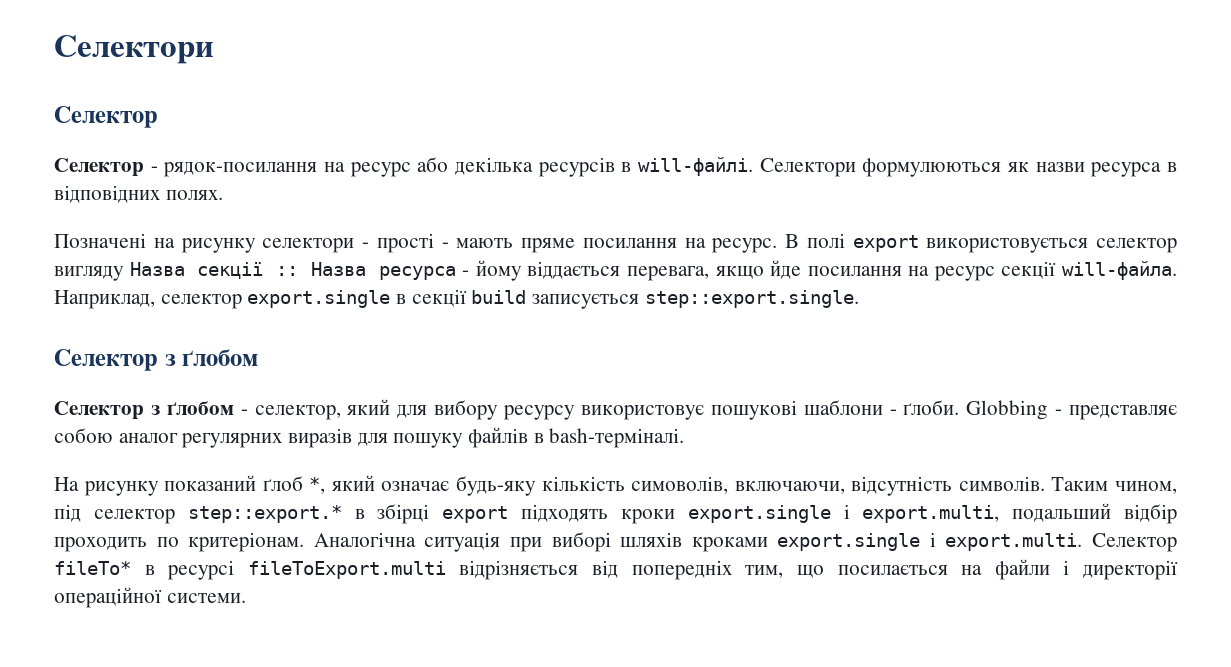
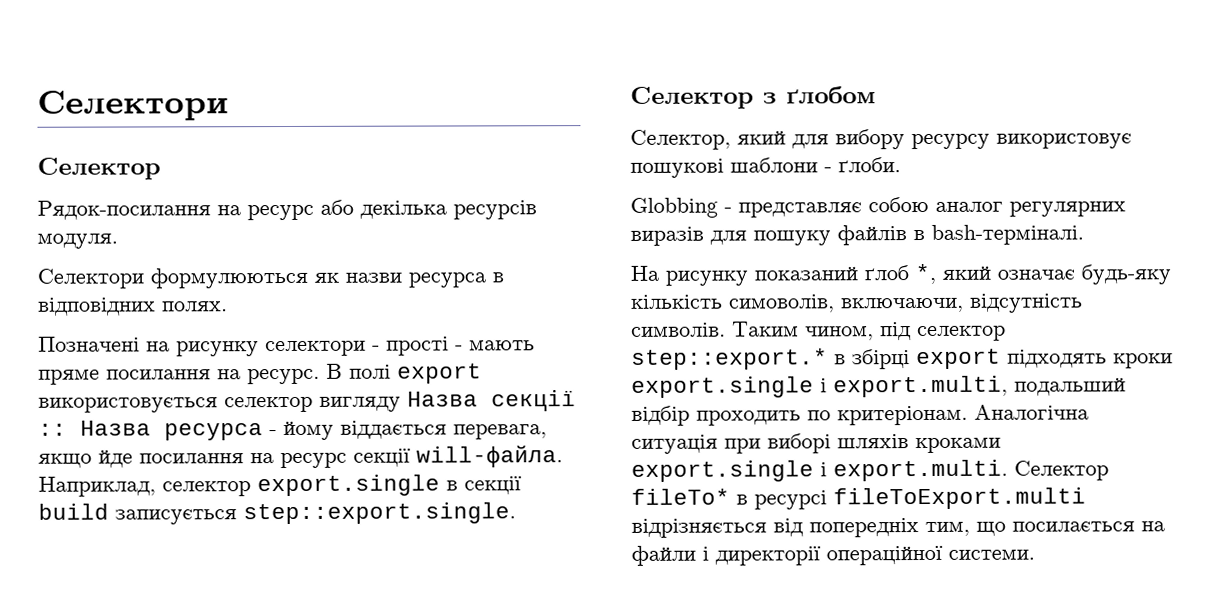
[54,158,318,177] Селектор - рядок-посилання -> [37,200,211,220] Рядок-посилання
[621,157,753,176] в will-файлі. -> [37,233,118,249] модуля. //
[54,401,341,420] Селектор з ґлобом - селектор, -> [630,129,731,150] Селектор,
(960, 407) none -> (901, 165) //

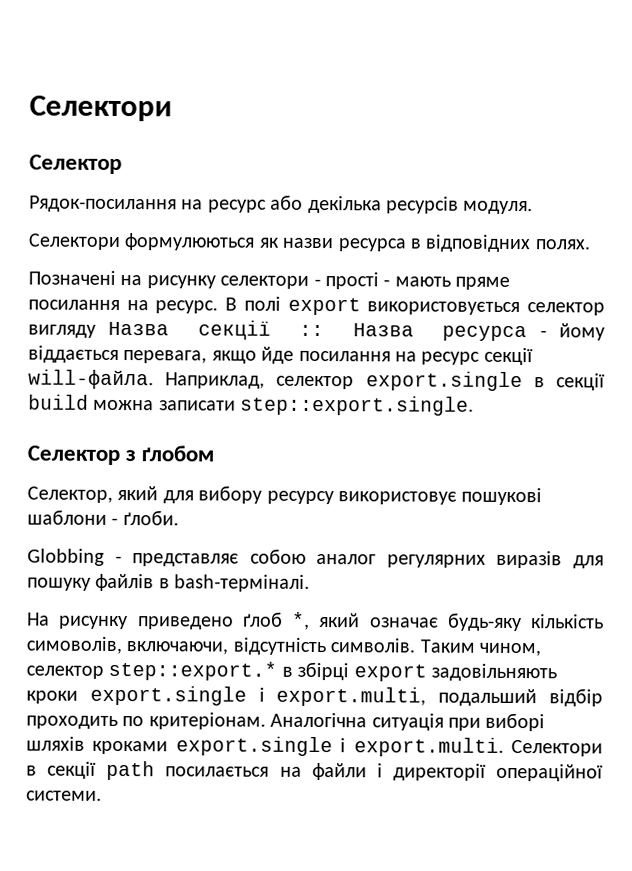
[115,509,237,525] записується -> [93,399,236,411] можна записати
[754,266,858,281] показаний -> [137,616,234,630] приведено
[880,322,912,341] під -> (541, 649) none
[1007,349,1107,368] підходять -> [430,663,557,682] задовільняють
[1014,460,1109,481] [631,487,1086,510] [631,518,1006,538] Селектор fileTo* в ресурсі fileToExport.multi відрізняється від попередніх тим, що -> [510,739,603,757] [26,760,156,781] Селектори в секції path

